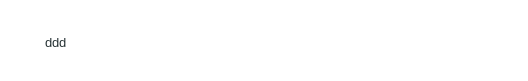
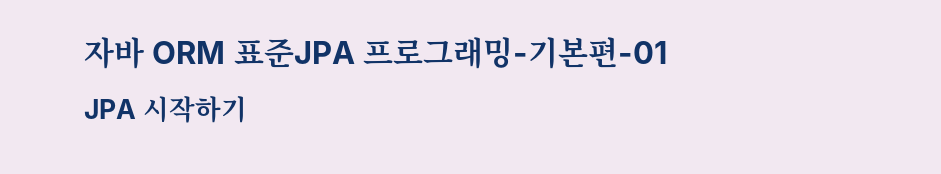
[45,38,66,47] ddd -> [84,37,668,69] [84,96,248,123] 자바 ORM 표준JPA 프로그래밍-기본편-01 // JPA 시작하기

